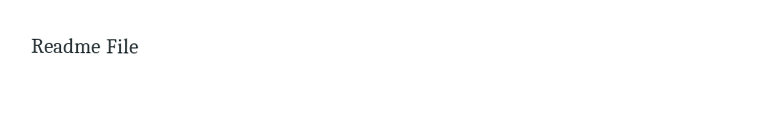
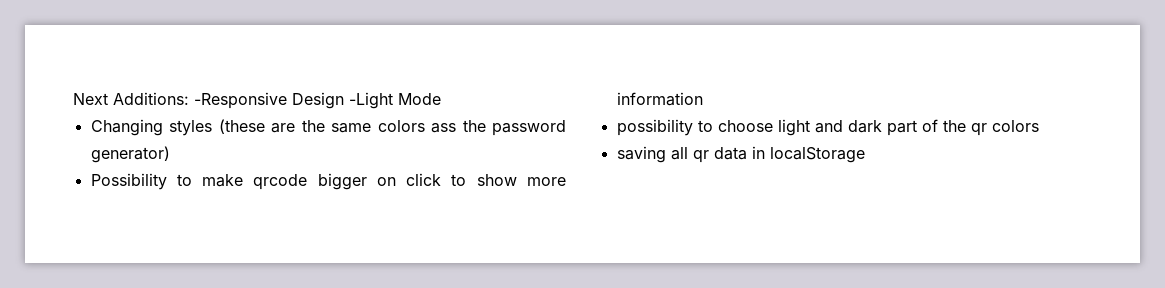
[31,37,139,54] Readme File -> [73,92,441,109] [90,119,566,136] [90,146,170,163] [90,173,566,190] [616,92,703,106] [616,119,1039,136] [616,146,865,163] Next Additions: -Responsive Design -Light Mode // Changing styles (these are the same colors ass the password generator) // Possibility to make qrcode bigger on click to show more information // possibility to choose light and dark part of the qr colors // saving all qr data in localStorage

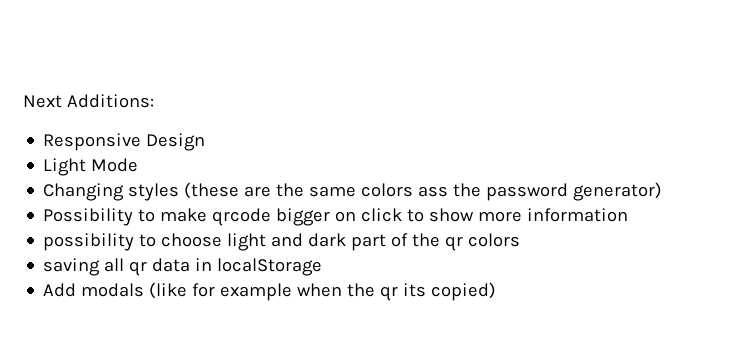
[194,92,287,109] -Responsive -> [43,133,142,151] // Responsive
[349,92,393,109] -Light -> [43,158,87,176] // Light
(865, 155) none -> [43,282,497,301] // Add modals (like for example when the qr its copied)

